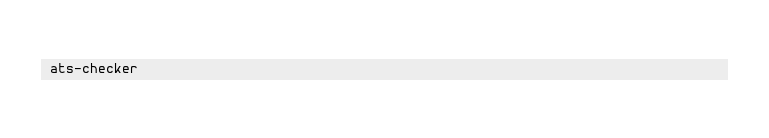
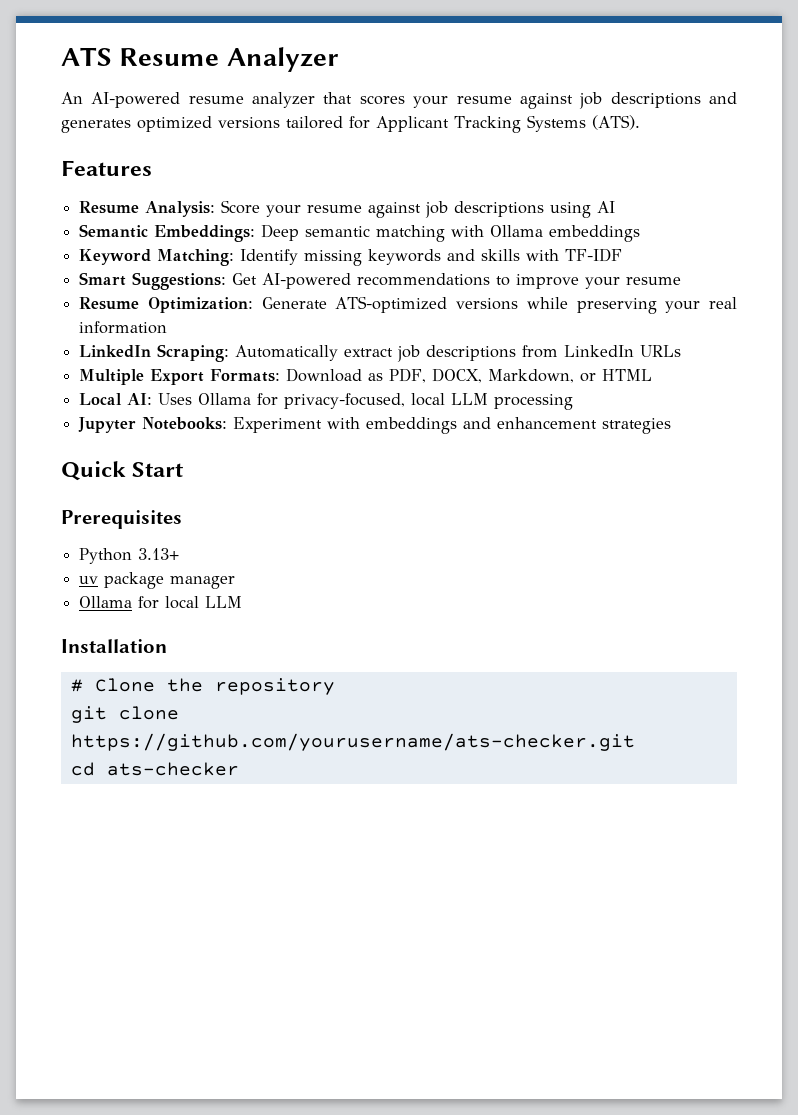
(49, 68) none -> [61,47,339,72] [61,92,737,109] [61,115,640,133] [61,160,152,176] [79,200,616,218] [79,224,641,242] [79,248,623,266] [79,272,682,290] [79,296,738,314] [79,321,168,334] [79,344,682,362] [79,368,653,385] [79,393,574,410] [78,417,672,434] [61,461,184,481] [61,510,182,529] [79,548,180,564] [79,572,236,589] [79,596,243,609] [61,639,167,653] [70,678,335,695] [70,706,179,723] [70,733,635,751] [70,762,95,776] ATS Resume Analyzer // An AI-powered resume analyzer that scores your resume against job descriptions and generates optimized versions tailored for Applicant Tracking Systems (ATS). // Features // Resume Analysis: Score your resume against job descriptions using AI // Semantic Embeddings: Deep semantic matching with Ollama embeddings // Keyword Matching: Identify missing keywords and skills with TF-IDF // Smart Suggestions: Get AI-powered recommendations to improve your resume // Resume Optimization: Generate ATS-optimized versions while preserving your real information // LinkedIn Scraping: Automatically extract job descriptions from LinkedIn URLs // Multiple Export Formats: Download as PDF, DOCX, Markdown, or HTML // Local AI: Uses Ollama for privacy-focused, local LLM processing // Jupyter Notebooks: Experiment with embeddings and enhancement strategies // Quick Start // Prerequisites // Python 3.13+ // uv package manager // Ollama for local LLM // Installation // # Clone the repository // git clone https://github.com/yourusername/ats-checker.git // cd

